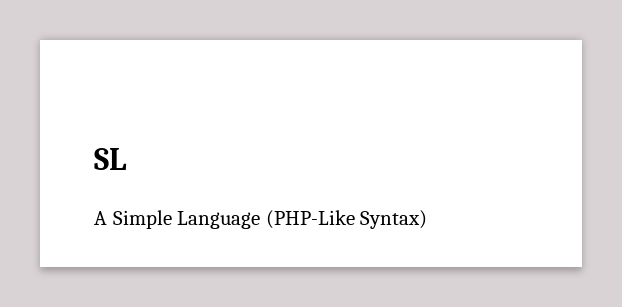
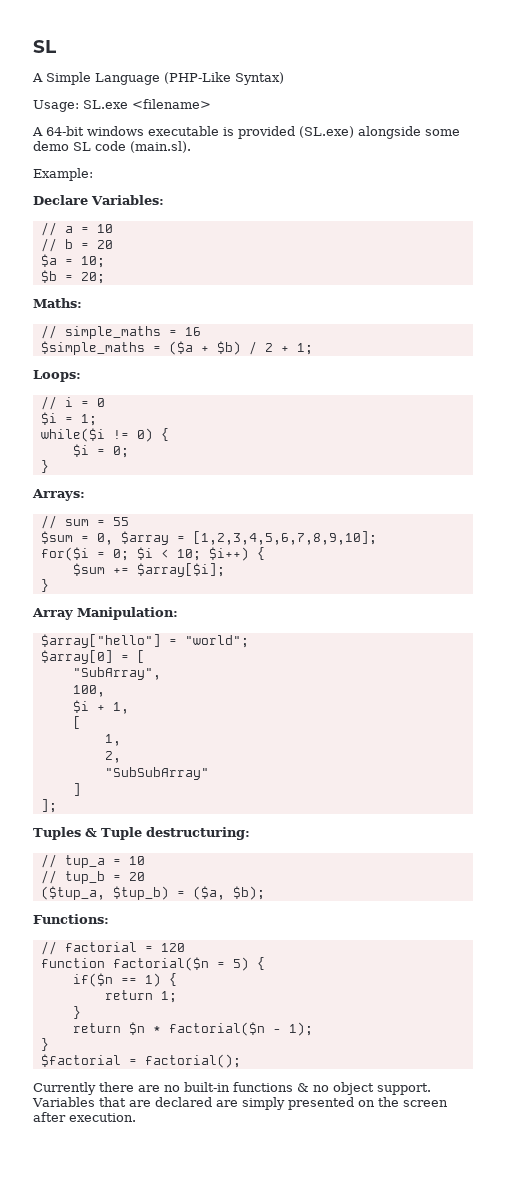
(428, 219) none -> [33,99,211,112] [32,126,460,139] [33,141,191,153] [33,168,93,181] [33,195,164,205] [40,222,113,236] [40,238,113,252] [40,254,105,268] [40,270,105,284] [33,298,82,308] [40,325,201,339] [40,341,313,355] [33,370,81,382] [40,396,105,410] [40,412,97,426] [40,428,169,442] [72,444,129,458] [40,460,49,473] [32,489,85,501] [40,515,129,529] [40,531,377,545] [40,547,265,561] [72,563,225,577] [40,579,49,592] [32,607,178,620] [40,634,249,648] [40,650,145,664] [72,667,161,680] [72,685,105,697] [72,700,129,714] [72,716,81,729] [104,734,121,746] [104,751,121,763] [104,767,209,780] [72,783,81,796] [40,799,57,813] [33,827,250,840] [40,854,145,868] [40,870,145,884] [40,886,265,900] [33,914,109,924] [40,941,185,955] [40,957,265,971] [72,973,177,987] [104,990,177,1003] [72,1006,81,1019] [72,1022,313,1036] [40,1038,49,1051] [40,1054,241,1068] [33,1082,431,1095] [32,1097,448,1110] [33,1112,136,1122] // Usage: SL.exe <filename> // A 64-bit windows executable is provided (SL.exe) alongside some demo SL code (main.sl). // Example: // Declare Variables: // // a = 10 // // b = 20 // $a = 10; // $b = 20; // Maths: // // simple_maths = 16 // $simple_maths = ($a + $b) / 2 + 1; // Loops: // // i = 0 // $i = 1; // while($i != 0) { // $i = 0; // } // Arrays: // // sum = 55 // $sum = 0, $array = [1,2,3,4,5,6,7,8,9,10]; // for($i = 0; $i < 10; $i++) { // $sum += $array[$i]; // } // Array Manipulation: // $array["hello"] = "world"; // $array[0] = [ // "SubArray", // 100, // $i + 1, // [ // 1, // 2, // "SubSubArray" // ] // ]; // Tuples & Tuple destructuring: // // tup_a = 10 // // tup_b = 20 // ($tup_a, $tup_b) = ($a, $b); // Functions: // // factorial = 120 // function factorial($n = 5) { // if($n == 1) { // return 1; // } // return $n * factorial($n - 1); // } // $factorial = factorial(); // Currently there are no built-in functions & no object support. Variables that are declared are simply presented on the screen after execution.

